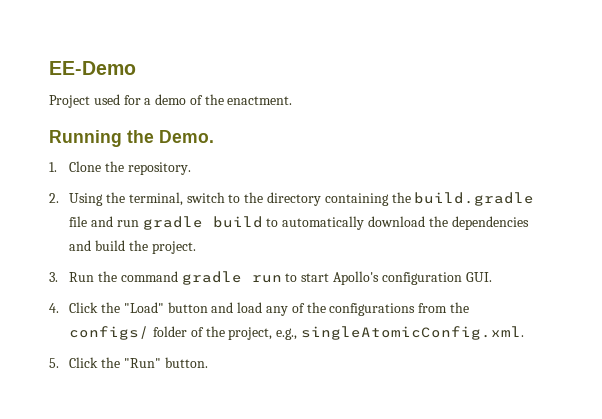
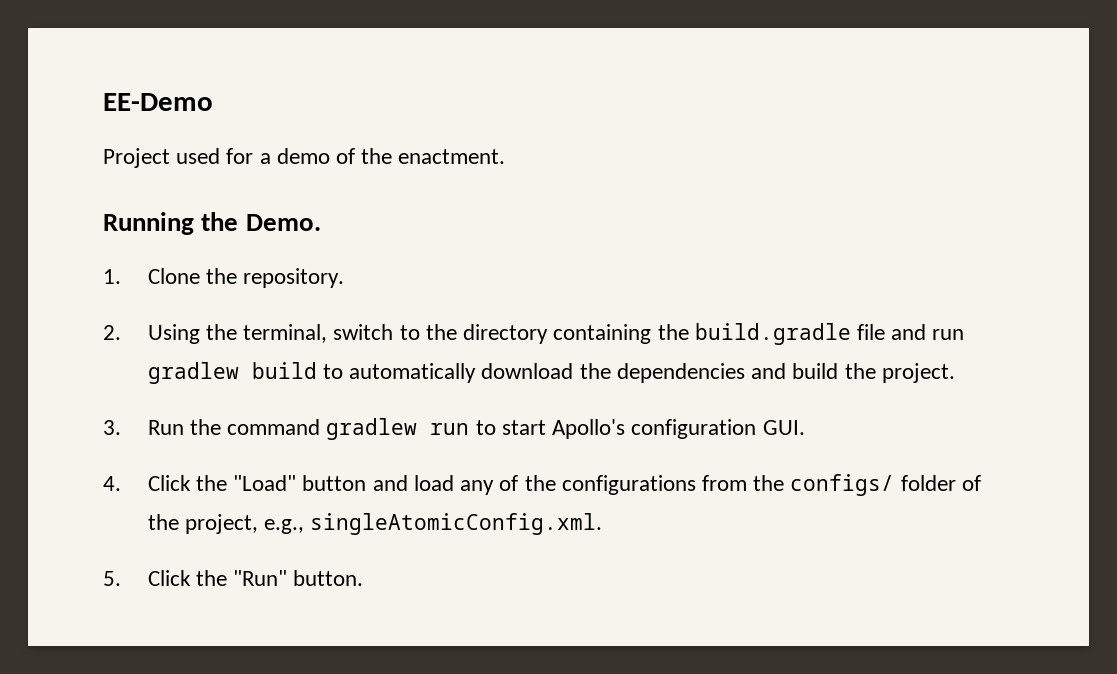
[142,216,203,230] gradle -> [147,362,239,384] gradlew
[181,271,242,285] gradle -> [326,418,418,440] gradlew

